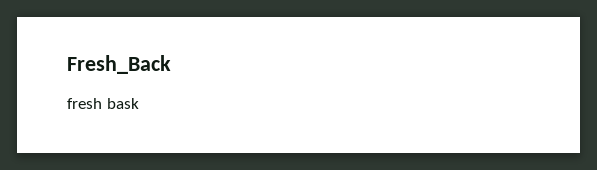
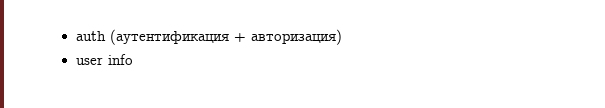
[67,55,171,74] [67,98,139,109] Fresh_Back // fresh bask -> [75,29,342,45] [75,54,133,65] auth (аутентификация + авторизация) // user info

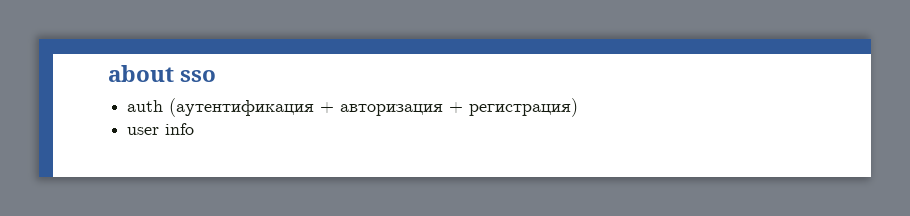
(75, 36) none -> [108,65,217,82] about sso //
[250,29,342,45] авторизация) -> [340,98,579,117] авторизация + регистрация)

